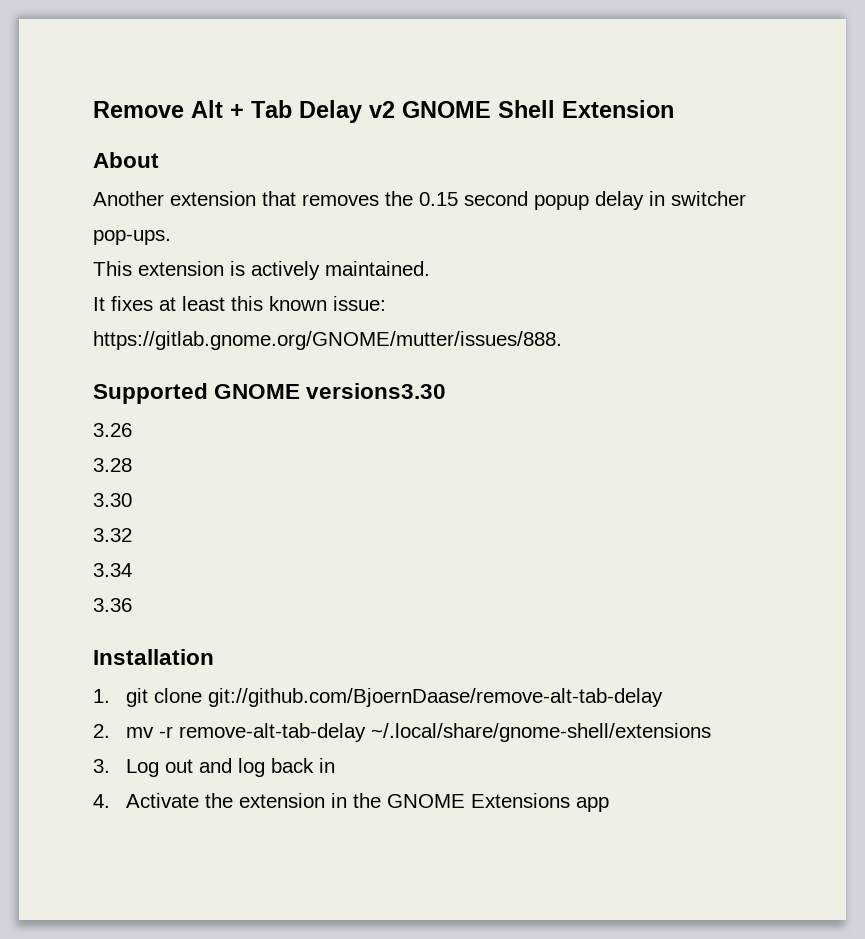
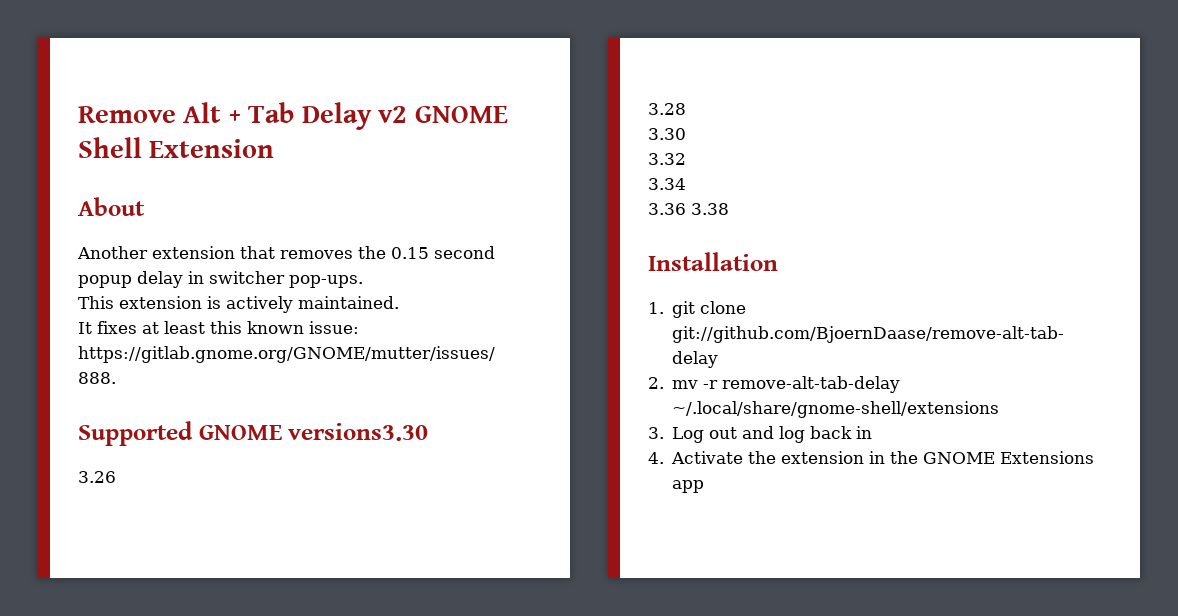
(132, 605) none -> [691,203,729,215] 3.38

